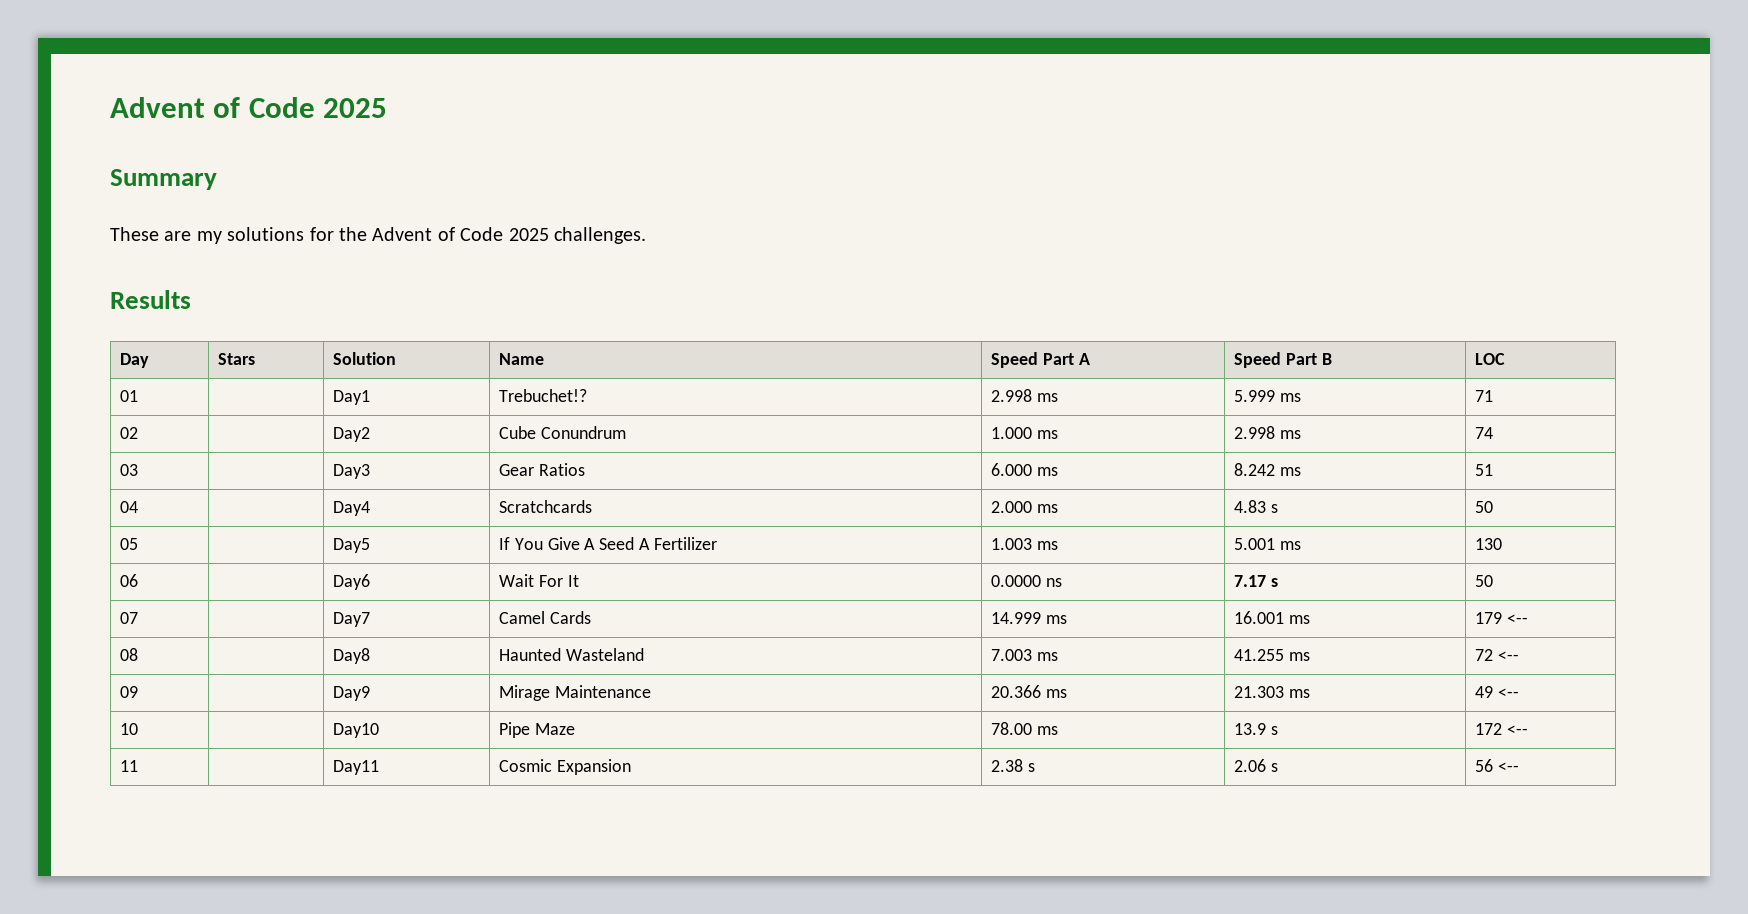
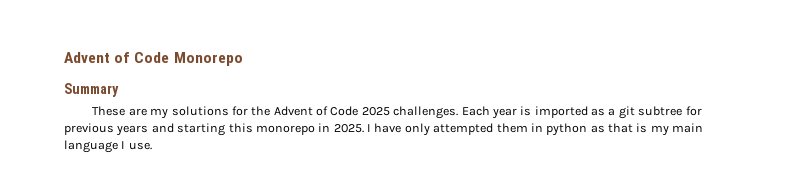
[110,97,388,118] Advent of Code 2025 -> [64,52,243,66] Advent of Code Monorepo
[110,290,191,309] [119,353,149,368] [217,353,255,365] [332,352,396,365] [498,353,544,365] [990,352,1090,368] [1233,352,1332,368] [1474,353,1505,365] [119,390,138,402] [332,390,370,405] [498,389,587,402] [990,389,1058,402] [1233,390,1301,402] [1474,390,1493,402] [119,427,138,439] [332,427,370,442] [498,426,626,439] [990,427,1058,439] [1233,426,1301,439] [1474,427,1493,439] [119,464,138,476] [332,464,370,479] [498,463,585,476] [990,463,1058,476] [1233,463,1301,476] [1474,464,1493,476] [119,501,138,513] [332,501,370,516] [498,500,592,513] [990,501,1058,513] [1233,500,1278,513] [1474,501,1493,513] [119,538,138,550] [332,538,370,553] [498,537,717,550] [990,538,1058,550] [1233,538,1301,550] [1474,538,1502,550] [119,574,138,587] [332,574,370,590] [498,574,579,587] [990,575,1062,587] [1233,575,1278,587] [1474,575,1493,587] [119,612,138,624] [332,612,370,627] [498,611,591,624] [990,612,1067,624] [1233,611,1310,624] [1474,612,1528,624] [119,648,138,661] [332,648,370,664] [498,648,644,661] [990,649,1058,661] [1233,649,1310,661] [1474,649,1519,661] [119,686,138,698] [332,686,370,701] [498,685,651,701] [990,685,1067,698] [1233,686,1310,698] [1474,686,1519,698] [119,723,138,735] [332,723,379,738] [498,722,575,738] [990,722,1058,735] [1233,723,1278,735] [1474,723,1528,735] [119,760,138,772] [332,760,379,775] [498,759,631,775] [990,759,1035,772] [1233,759,1278,772] [1474,759,1519,772] // Results // Day | Stars | Solution | Name | Speed Part A | Speed Part B | LOC // 01 | | Day1 | Trebuchet!? | 2.998 ms | 5.999 ms | 71 // 02 | | Day2 | Cube Conundrum | 1.000 ms | 2.998 ms | 74 // 03 | | Day3 | Gear Ratios | 6.000 ms | 8.242 ms | 51 // 04 | | Day4 | Scratchcards | 2.000 ms | 4.83 s | 50 // 05 | | Day5 | If You Give A Seed A Fertilizer | 1.003 ms | 5.001 ms | 130 // 06 | | Day6 | Wait For It | 0.0000 ns | 7.17 s | 50 // 07 | | Day7 | Camel Cards | 14.999 ms | 16.001 ms | 179 <-- // 08 | | Day8 | Haunted Wasteland | 7.003 ms | 41.255 ms | 72 <-- // 09 | | Day9 | Mirage Maintenance | 20.366 ms | 21.303 ms | 49 <-- // 10 | | Day10 | Pipe Maze | 78.00 ms | 13.9 s | 172 <-- // 11 | | Day11 | Cosmic Expansion | 2.38 s | 2.06 s | 56 <-- -> [461,106,702,119] [64,123,704,136] [64,140,152,153] Each year is imported as a git subtree for previous years and starting this monorepo in 2025. I have only attempted them in python as that is my main language I use.

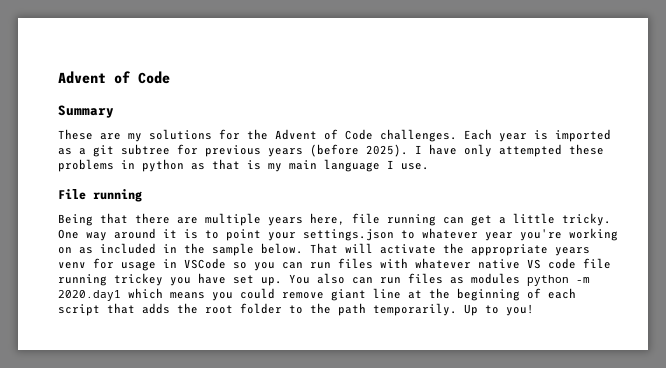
[64,52,243,66] Advent of Code Monorepo -> [58,71,170,84] Advent of Code
[361,107,390,116] 2025 -> (373, 134) none
[151,123,364,136] and starting this monorepo in 2025. -> [310,144,408,157] (before 2025).
[496,123,528,133] them -> [569,144,604,155] [58,159,114,172] these problems
(152, 146) none -> [58,189,142,202] [58,213,611,226] [58,228,618,241] [58,243,590,256] [58,258,611,271] [58,273,590,286] [58,288,576,301] [58,303,534,316] // File running // Being that there are multiple years here, file running can get a little tricky. One way around it is to point your settings.json to whatever year you're working on as included in the sample below. That will activate the appropriate years venv for usage in VSCode so you can run files with whatever native VS code file running trickey you have set up. You also can run files as modules python -m 2020.day1 which means you could remove giant line at the beginning of each script that adds the root folder to the path temporarily. Up to you!

